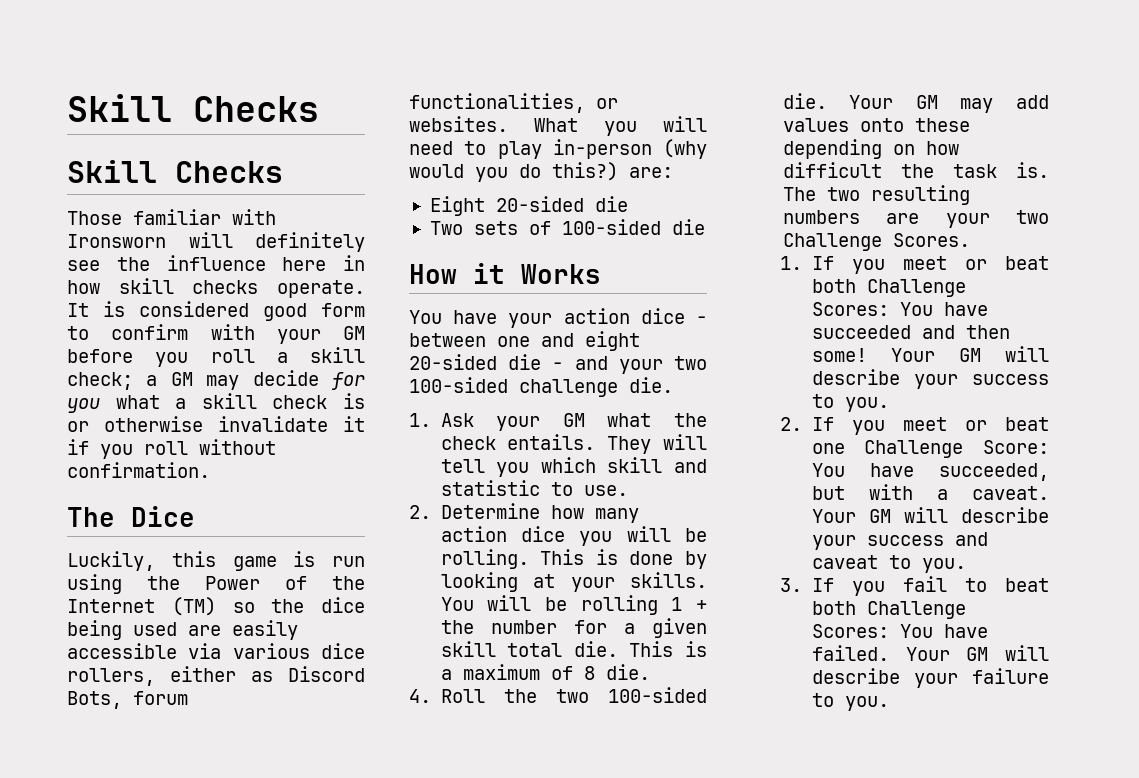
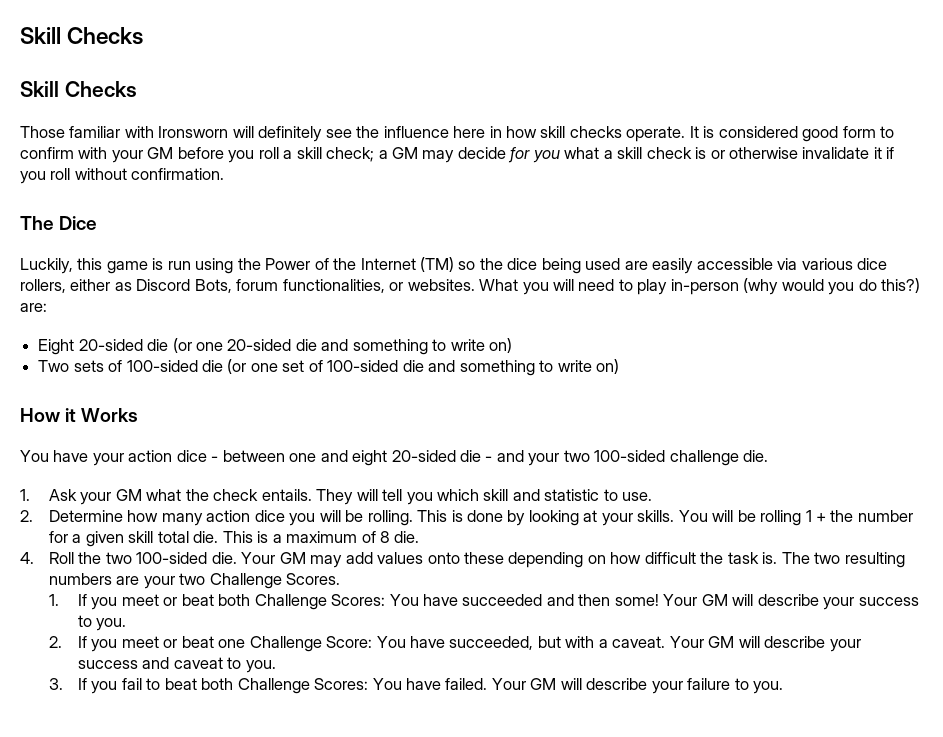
(628, 204) none -> [172,338,513,355] (or one 20-sided die and something to write on)
(705, 227) none -> [227,359,619,376] (or one set of 100-sided die and something to write on)

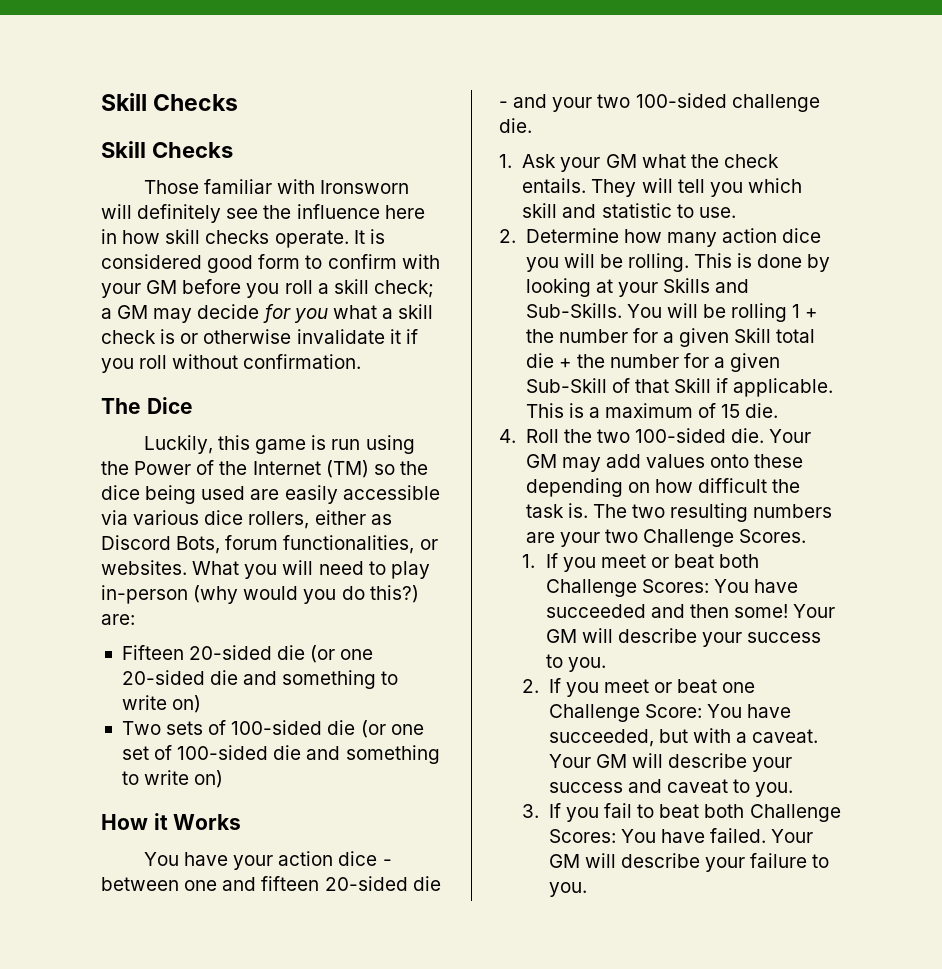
[38,339,75,355] Eight -> [121,645,184,660] Fifteen
[352,450,388,466] eight -> [261,876,320,891] fifteen
[637,510,675,522] skills. -> [662,278,750,293] [525,303,622,318] Skills and Sub-Skills.
[128,531,219,543] skill total die. -> [734,328,816,343] [525,353,781,372] [525,378,834,397] Skill total die + the number for a given Sub-Skill of that Skill if applicable.
[379,531,390,543] 8 -> [721,404,741,418] 15

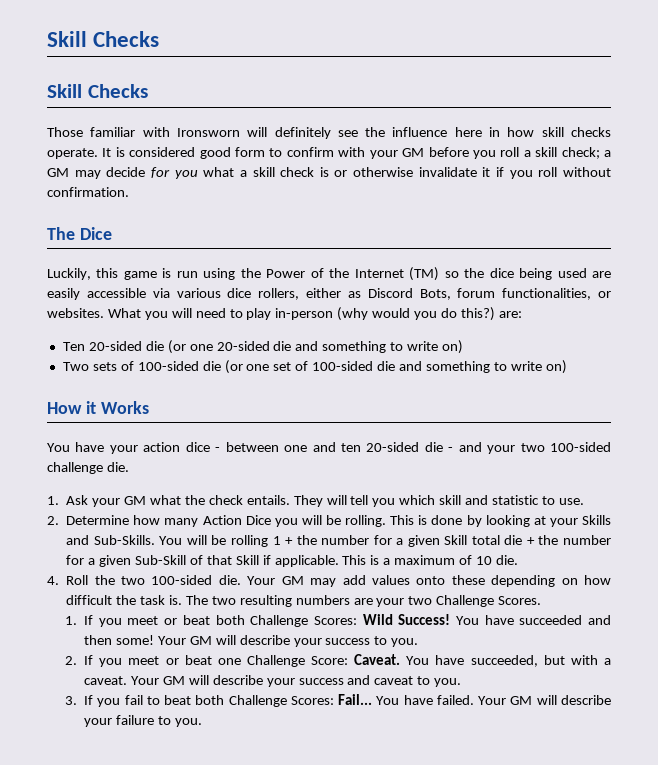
[121,645,184,660] Fifteen -> [62,342,85,351] Ten
[261,876,320,891] fifteen -> [340,443,361,452] ten
[721,228,822,243] action dice -> [202,515,271,525] Action Dice
[721,404,741,418] 15 -> [476,556,493,565] 10
(709, 586) none -> [362,614,451,625] Wild Success!
(702, 711) none -> [354,654,401,665] Caveat.
(616, 836) none -> [338,694,373,705] Fail...

